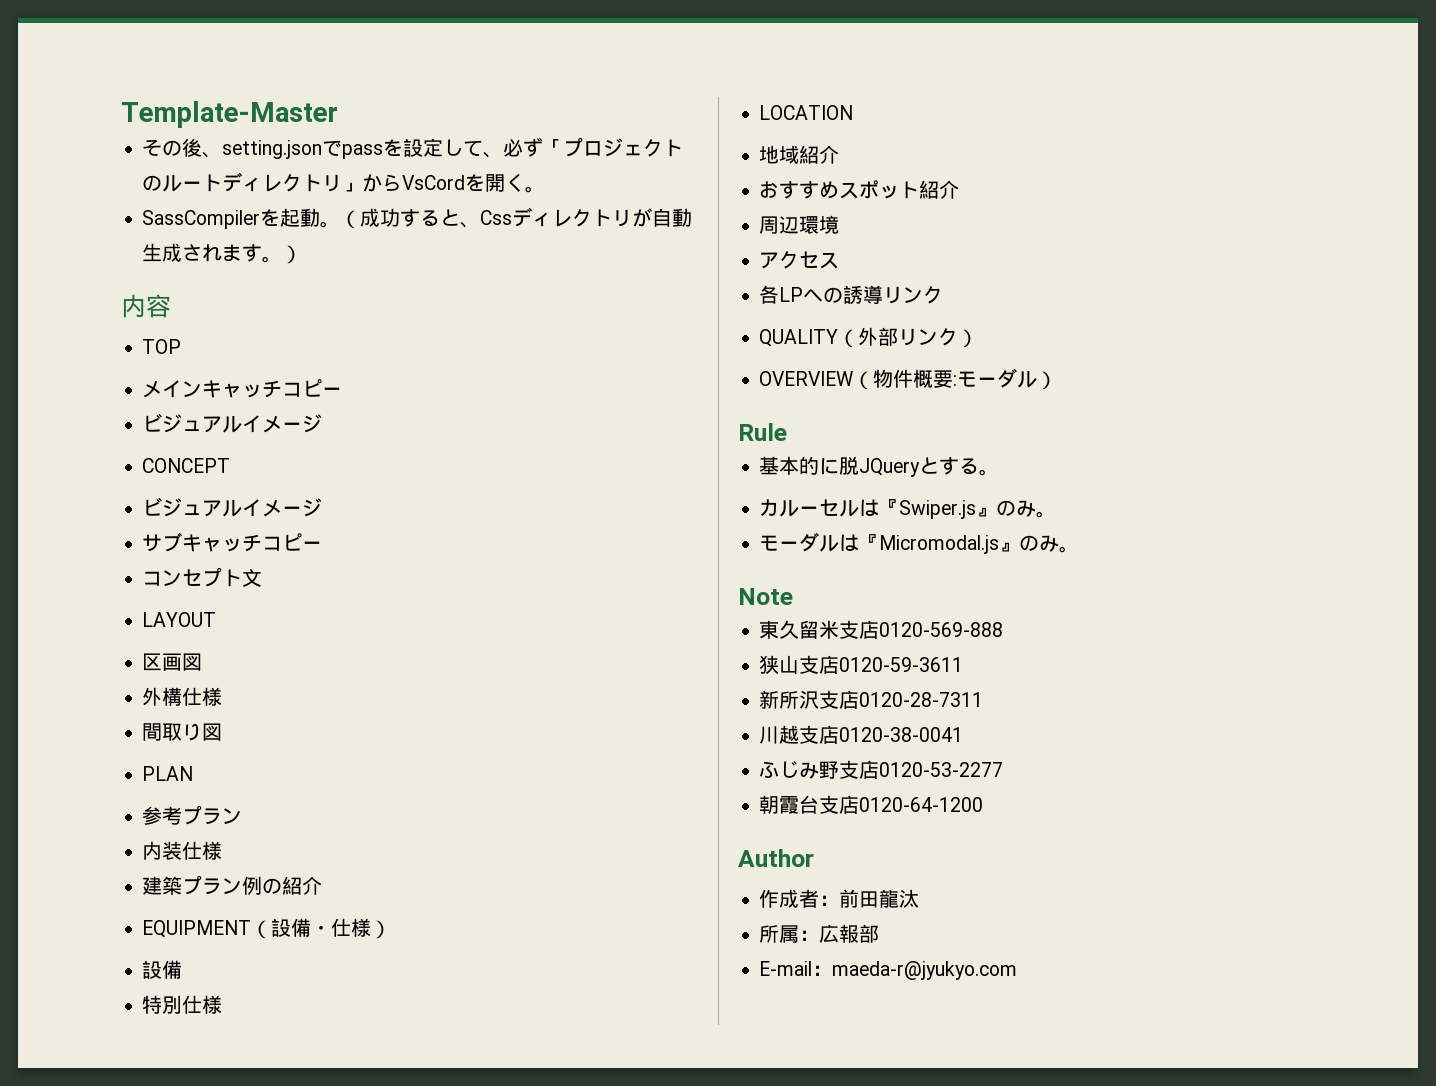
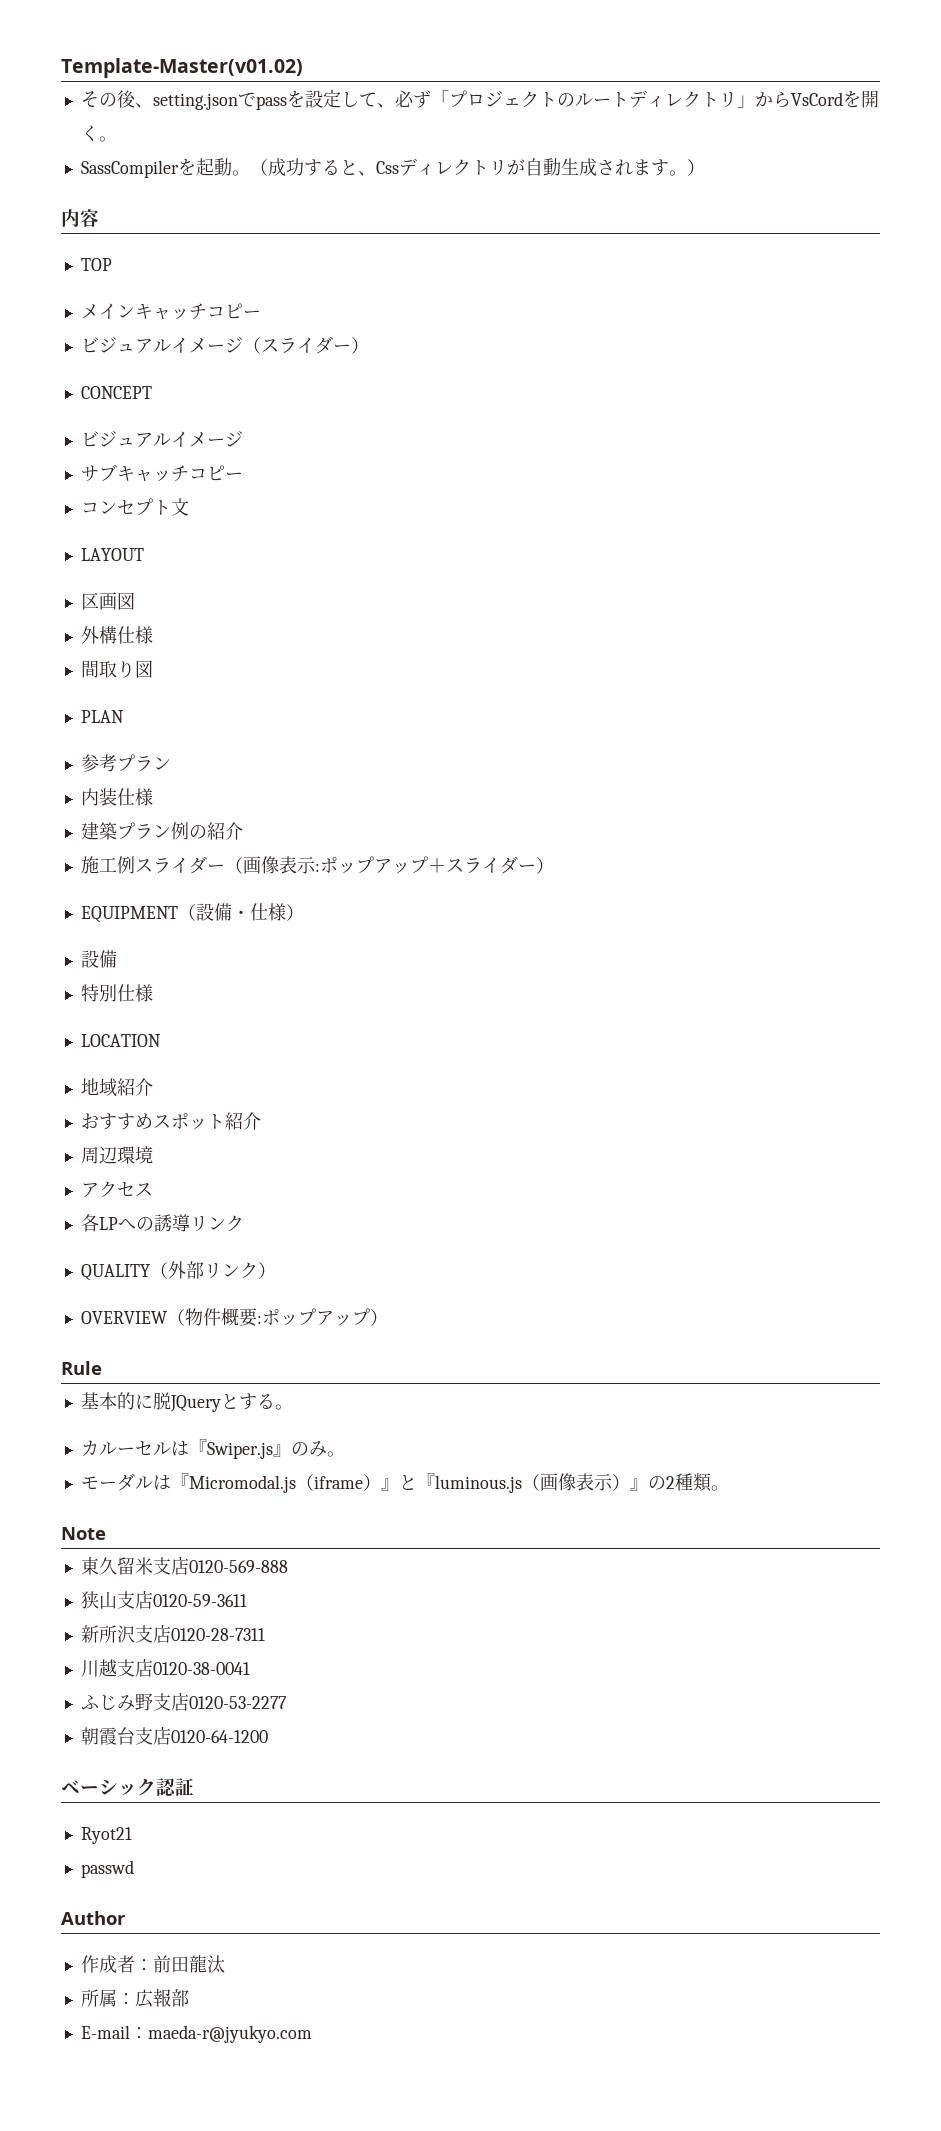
[121,101,338,128] Template-Master -> [61,58,303,78] Template-Master(v01.02)
(323, 423) none -> [242,336,369,354] （スライダー）
(323, 885) none -> [80,856,554,874] // 施工例スライダー（画像表示:ポップアップ＋スライダー）
[957,368,1038,388] モーダル -> [261,1308,370,1326] ポップアップ
[999,535,1060,552] 』のみ -> [295,1473,712,1493] （iframe）』と『luminous.js（画像表示）』の2種類
(984, 804) none -> [61,1778,194,1796] [80,1827,132,1844] [80,1860,134,1878] // ベーシック認証 // Ryot21 // passwd

